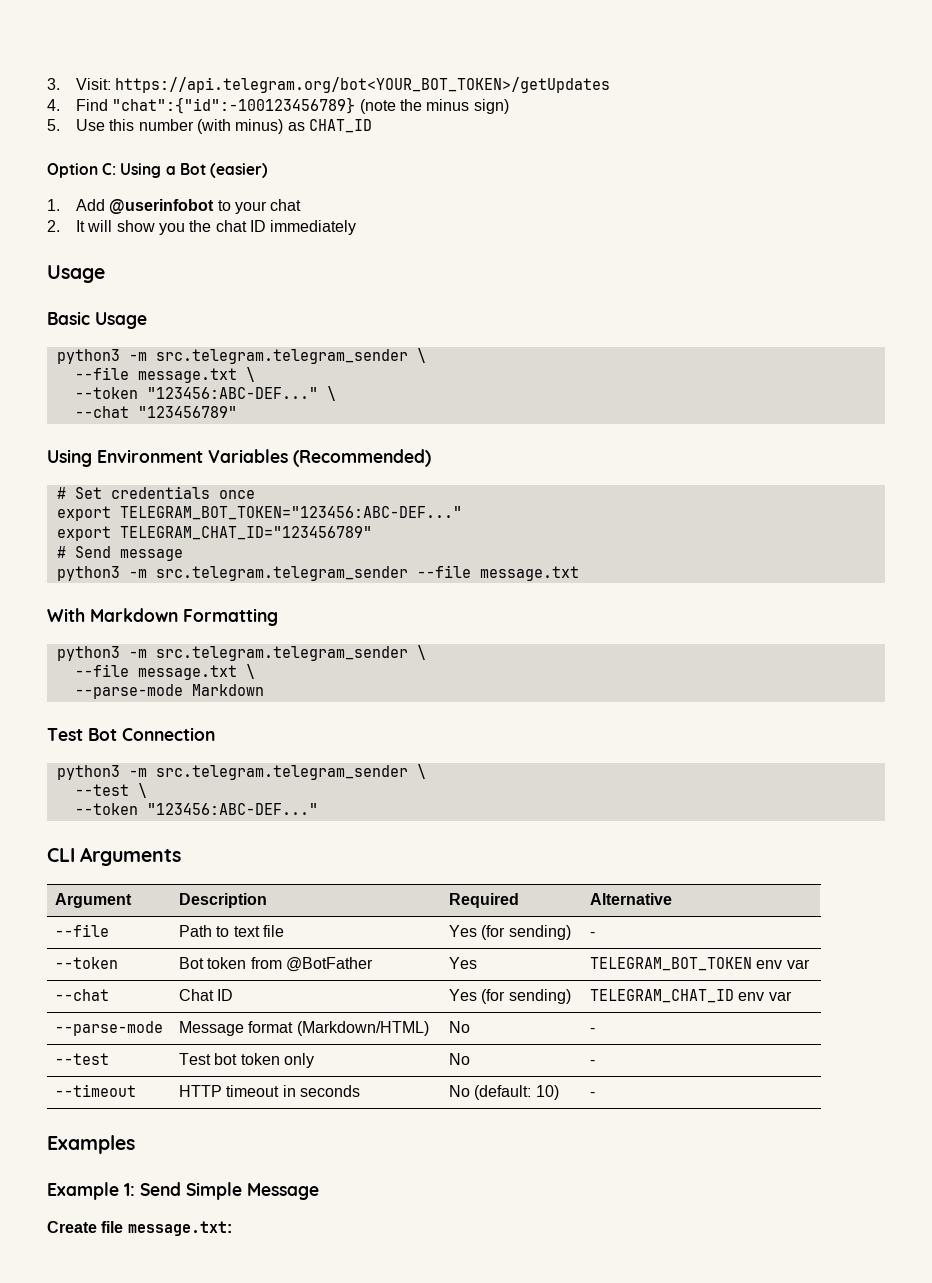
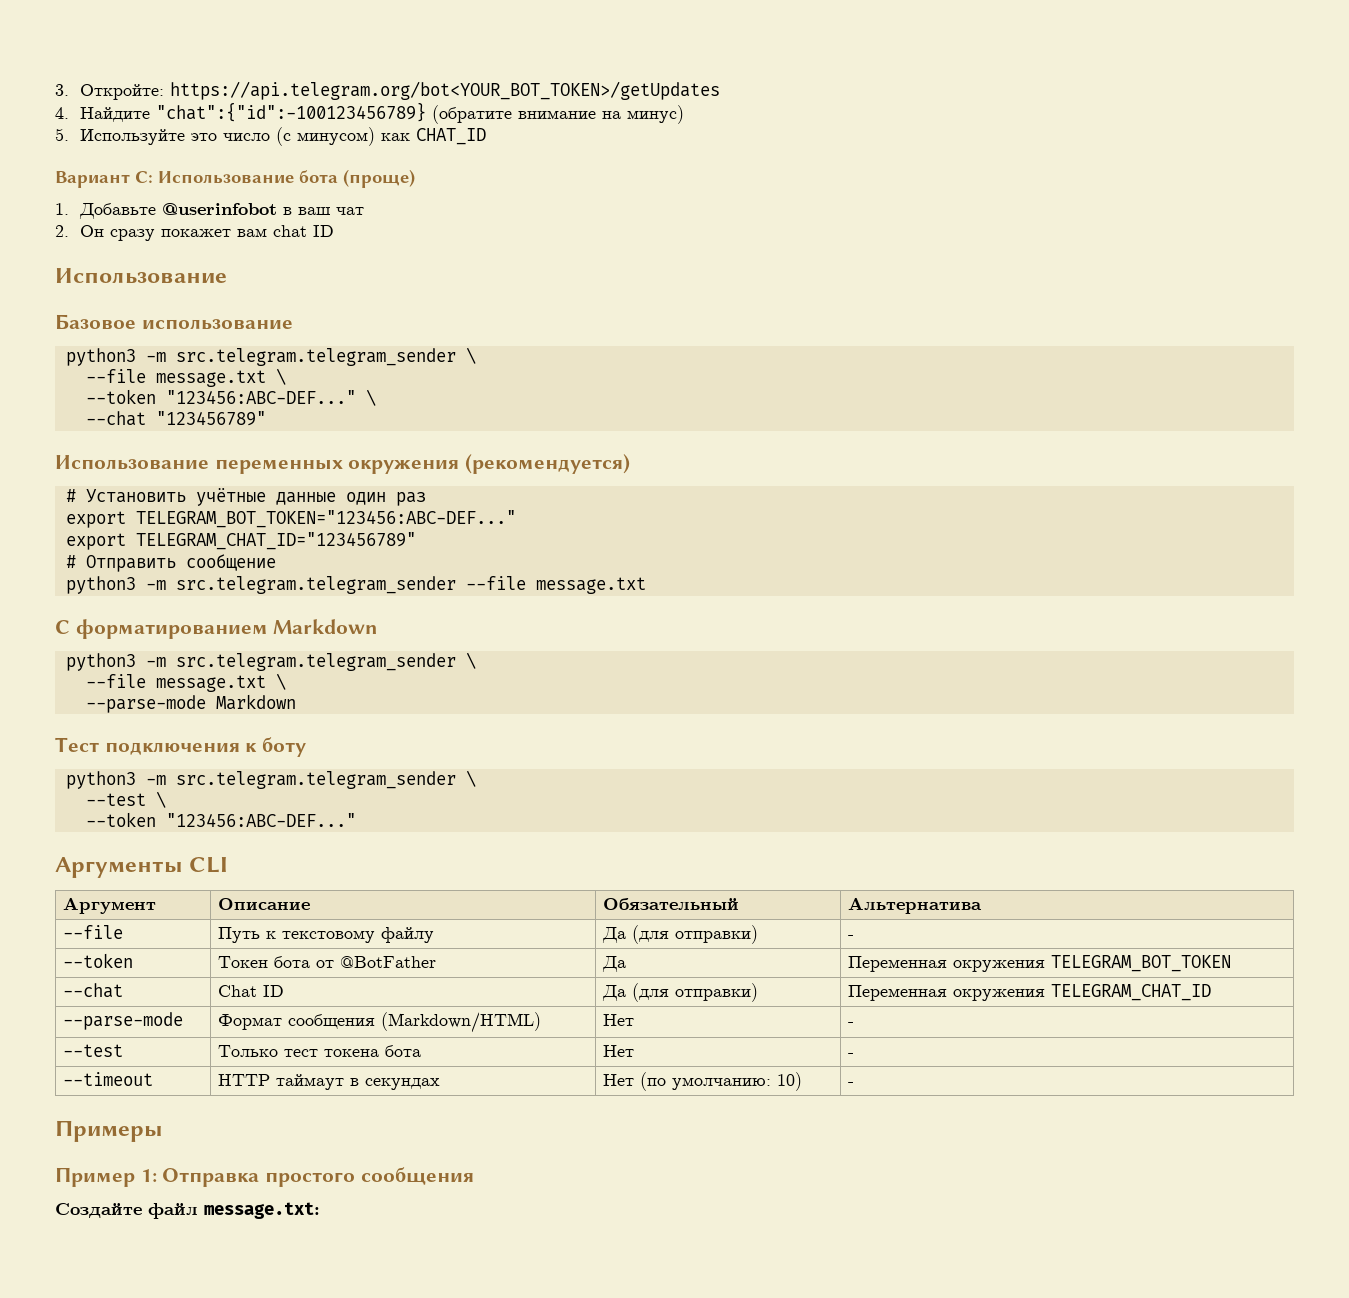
[76,78,112,90] Visit: -> [79,84,164,100] Откройте:
[76,97,509,114] [47,119,373,134] [47,163,268,178] [47,199,302,214] [47,220,357,235] [47,265,105,283] [47,311,147,329] Find "chat":{"id":-100123456789} (note the minus sign) // 5. Use this number (with minus) as CHAT_ID // Option C: Using a Bot (easier) // 1. Add @userinfobot to your chat // 2. It will show you the chat ID immediately // Usage // Basic Usage -> [79,102,684,124] [55,127,486,146] [55,169,415,188] [55,203,364,219] [55,225,334,241] [55,268,227,284] [55,314,293,330] Найдите "chat":{"id":-100123456789} (обратите внимание на минус) // 5. Используйте это число (с минусом) как CHAT_ID // Вариант C: Использование бота (проще) // 1. Добавьте @userinfobot в ваш чат // 2. Он сразу покажет вам chat ID // Использование // Базовое использование
[47,449,431,467] [56,486,255,499] Using Environment Variables (Recommended) // # Set credentials once -> [55,454,631,474] [65,488,426,506] Использование переменных окружения (рекомендуется) // # Установить учётные данные один раз
[74,546,183,561] Send message -> [85,554,276,572] Отправить сообщение
[47,608,278,626] With Markdown Formatting -> [55,619,379,639] С форматированием Markdown
[47,727,215,741] Test Bot Connection -> [55,737,307,757] Тест подключения к боту
(318, 809) none -> [55,857,183,878] Аргументы
[80,847,182,866] [54,893,132,908] [178,893,267,908] [448,893,519,908] [589,893,672,905] [54,924,109,937] [178,925,284,937] [448,925,571,940] [589,932,595,937] [54,957,118,969] [178,957,373,972] [448,957,477,969] Arguments // Argument | Description | Required | Alternative // --file | Path to text file | Yes (for sending) | - // --token | Bot token from @BotFather | Yes | -> [63,897,157,914] [218,898,311,910] [603,898,740,910] [848,897,983,914] [63,925,124,939] [218,927,435,943] [602,925,759,944] [848,935,855,939] [63,953,134,968] [218,956,437,968] [602,956,627,972] [848,956,1046,972] // Аргумент | Описание | Обязательный | Альтернатива // --file | Путь к текстовому файлу | Да (для отправки) | - // --token | Токен бота от @BotFather | Да | Переменная окружения
[756,959,810,969] env var -> (1232, 963) none
[448,989,571,1004] Yes (for sending) | -> [602,983,759,1002] [848,985,1046,1001] Да (для отправки) | Переменная окружения
[738,991,792,1001] env var -> (1212, 992) none
[178,1021,294,1036] Message format -> [218,1014,376,1030] Формат сообщения
[448,1021,470,1033] No -> [603,1014,635,1026] Нет
[178,1053,314,1068] [448,1053,470,1065] [589,1060,595,1065] [54,1084,136,1097] [178,1085,360,1097] [448,1085,559,1100] [589,1092,595,1097] [47,1135,135,1154] [47,1182,319,1200] [47,1221,124,1233] Test bot token only | No | - // --timeout | HTTP timeout in seconds | No (default: 10) | - // Examples // Example 1: Send Simple Message // Create file -> [218,1045,422,1057] [603,1045,635,1057] [848,1053,855,1057] [63,1072,154,1086] [218,1074,441,1090] [603,1072,803,1091] [848,1082,855,1086] [55,1120,163,1142] [55,1167,474,1187] [55,1203,198,1219] Только тест токена бота | Нет | - // --timeout | HTTP таймаут в секундах | Нет (по умолчанию: 10) | - // Примеры // Пример 1: Отправка простого сообщения // Создайте файл

